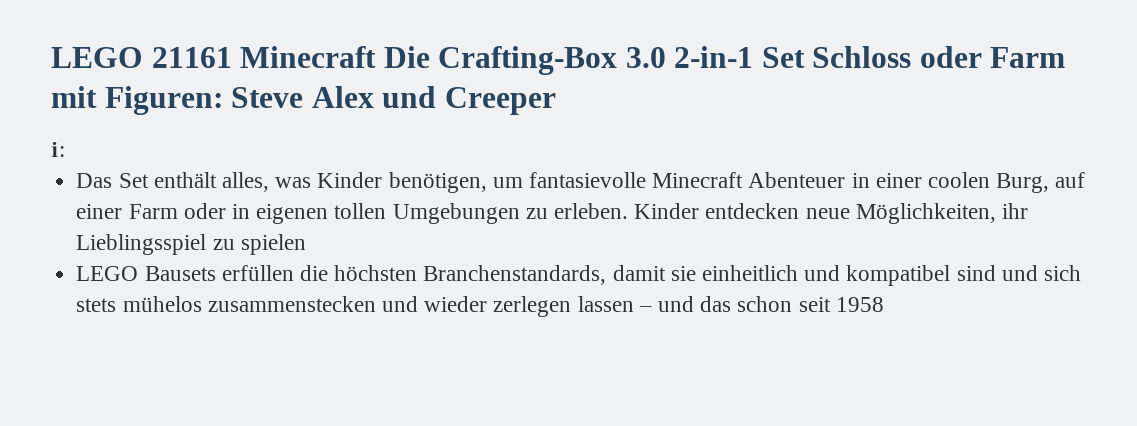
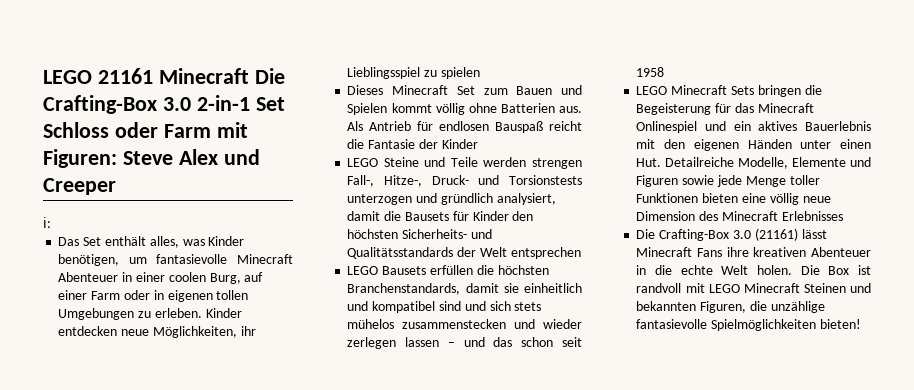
(306, 244) none -> [347,85,582,95] [347,103,582,115] [347,121,582,133] [347,139,478,149] [347,157,582,169] [347,175,582,187] [347,193,556,205] [347,211,534,221] [347,229,492,239] [347,247,581,259] // Dieses Minecraft Set zum Bauen und Spielen kommt völlig ohne Batterien aus. Als Antrieb für endlosen Bauspaß reicht die Fantasie der Kinder // LEGO Steine und Teile werden strengen Fall-, Hitze-, Druck- und Torsionstests unterzogen und gründlich analysiert, damit die Bausets für Kinder den höchsten Sicherheits- und Qualitätsstandards der Welt entsprechen
(884, 304) none -> [636,85,822,97] [636,103,814,115] [636,121,871,133] [636,139,871,151] [636,157,871,169] [636,175,820,187] [636,193,831,205] [636,211,843,221] [636,228,827,241] [636,247,871,257] [636,265,871,275] [636,283,871,293] [636,301,825,313] [636,319,861,331] // LEGO Minecraft Sets bringen die Begeisterung für das Minecraft Onlinespiel und ein aktives Bauerlebnis mit den eigenen Händen unter einen Hut. Detailreiche Modelle, Elemente und Figuren sowie jede Menge toller Funktionen bieten eine völlig neue Dimension des Minecraft Erlebnisses // Die Crafting-Box 3.0 (21161) lässt Minecraft Fans ihre kreativen Abenteuer in die echte Welt holen. Die Box ist randvoll mit LEGO Minecraft Steinen und bekannten Figuren, die unzählige fantasievolle Spielmöglichkeiten bieten!

